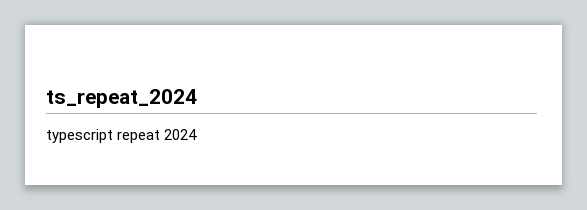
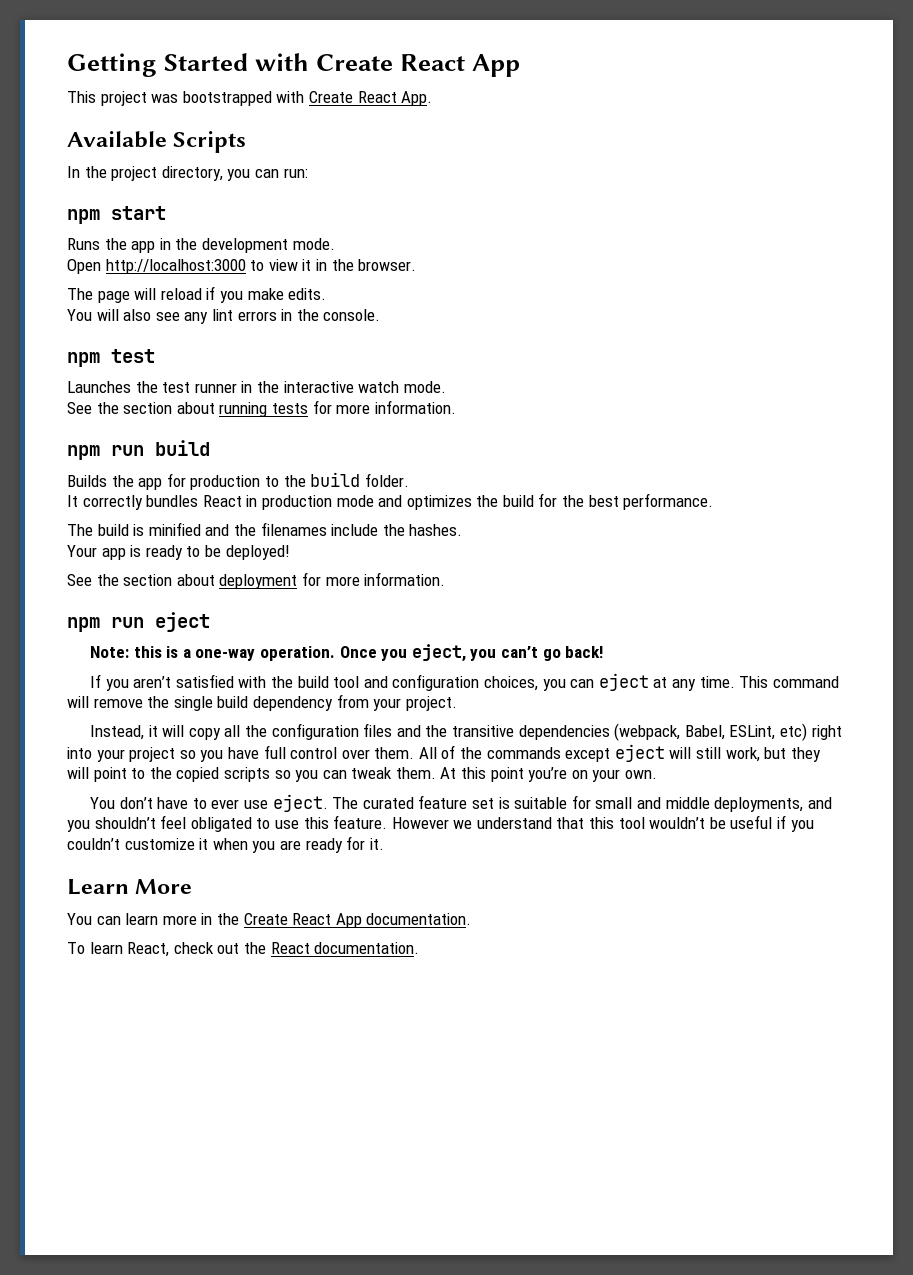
[46,89,197,108] [46,129,198,143] ts_repeat_2024 // typescript repeat 2024 -> [67,53,521,77] [67,91,433,106] [67,131,247,153] [67,166,308,181] [67,206,166,224] [67,238,335,253] [67,259,417,274] [67,286,327,303] [67,309,381,324] [67,349,155,367] [67,381,446,393] [67,400,456,417] [67,440,210,460] [67,472,409,490] [67,493,714,510] [67,522,463,536] [67,545,290,560] [67,572,446,589] [67,612,210,632] [90,644,604,662] [90,673,839,691] [67,694,457,711] [90,723,842,741] [67,744,821,762] [67,767,658,782] [90,794,832,812] [67,815,814,832] [67,836,384,853] [67,879,193,895] [67,913,472,928] [67,942,420,957] Getting Started with Create React App // This project was bootstrapped with Create React App. // Available Scripts // In the project directory, you can run: // npm start // Runs the app in the development mode. // Open http://localhost:3000 to view it in the browser. // The page will reload if you make edits. // You will also see any lint errors in the console. // npm test // Launches the test runner in the interactive watch mode. // See the section about running tests for more information. // npm run build // Builds the app for production to the build folder. // It correctly bundles React in production mode and optimizes the build for the best performance. // The build is minified and the filenames include the hashes. // Your app is ready to be deployed! // See the section about deployment for more information. // npm run eject // Note: this is a one-way operation. Once you eject, you can’t go back! // If you aren’t satisfied with the build tool and configuration choices, you can eject at any time. This command will remove the single build dependency from your project. // Instead, it will copy all the configuration files and the transitive dependencies (webpack, Babel, ESLint, etc) right into your project so you have full control over them. All of the commands except eject will still work, but they will point to the copied scripts so you can tweak them. At this point you’re on your own. // You don’t have to ever use eject. The curated feature set is suitable for small and middle deployments, and you shouldn’t feel obligated to use this feature. However we understand that this tool wouldn’t be useful if you couldn’t customize it when you are ready for it. // Learn More // You can learn more in the Create React App documentation. // To learn React, check out the React documentation.

